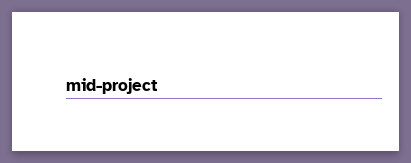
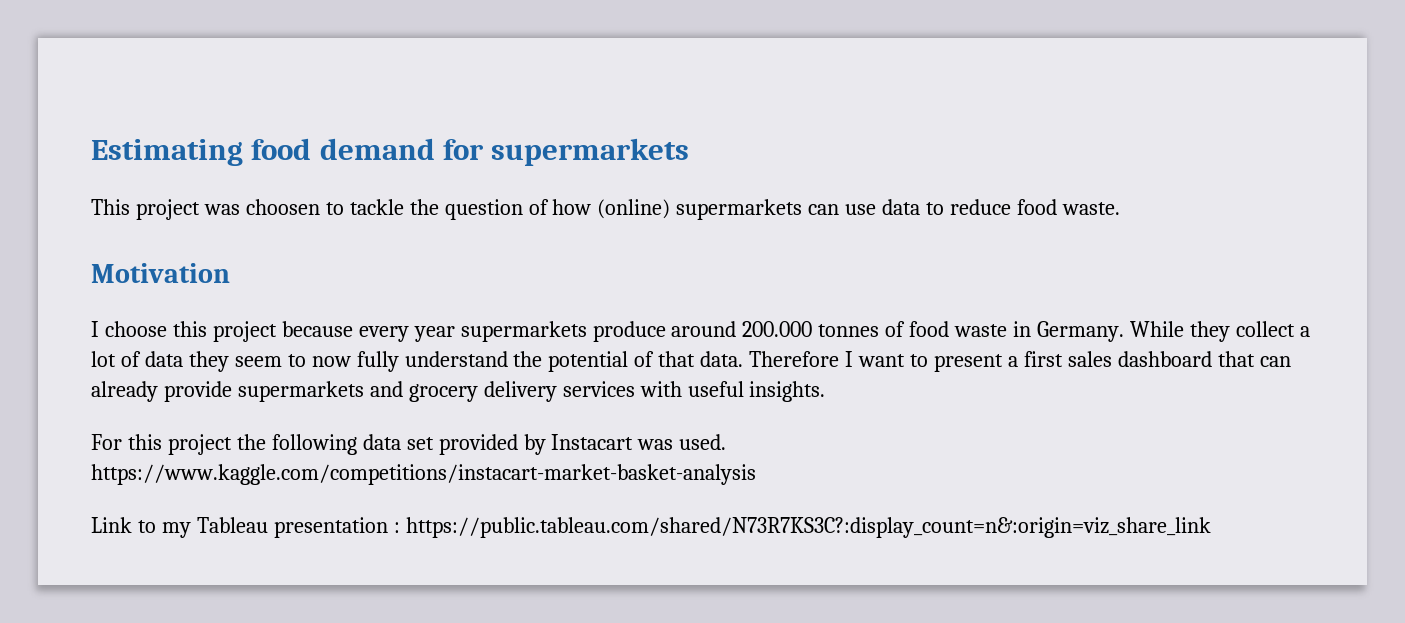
[66,78,158,94] mid-project -> [91,138,690,166] [91,199,1120,220] [91,263,230,283] [91,321,1310,342] [91,351,1291,372] [91,381,826,402] [91,434,727,455] [91,464,756,485] [91,517,1211,538] Estimating food demand for supermarkets // This project was choosen to tackle the question of how (online) supermarkets can use data to reduce food waste. // Motivation // I choose this project because every year supermarkets produce around 200.000 tonnes of food waste in Germany. While they collect a lot of data they seem to now fully understand the potential of that data. Therefore I want to present a first sales dashboard that can already provide supermarkets and grocery delivery services with useful insights. // For this project the following data set provided by Instacart was used. https://www.kaggle.com/competitions/instacart-market-basket-analysis // Link to my Tableau presentation : https://public.tableau.com/shared/N73R7KS3C?:display_count=n&:origin=viz_share_link

